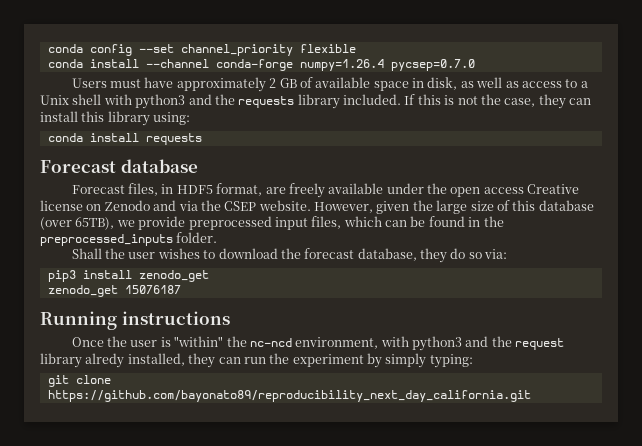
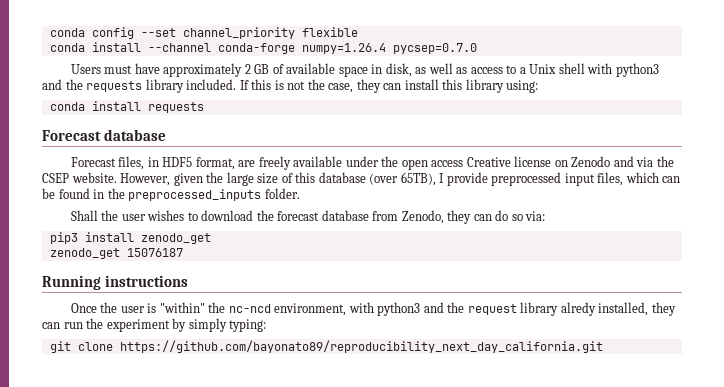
[116,220,135,227] we -> [439,173,445,183] I
[357,248,448,263] database, they -> [321,210,492,224] database from Zenodo, they can

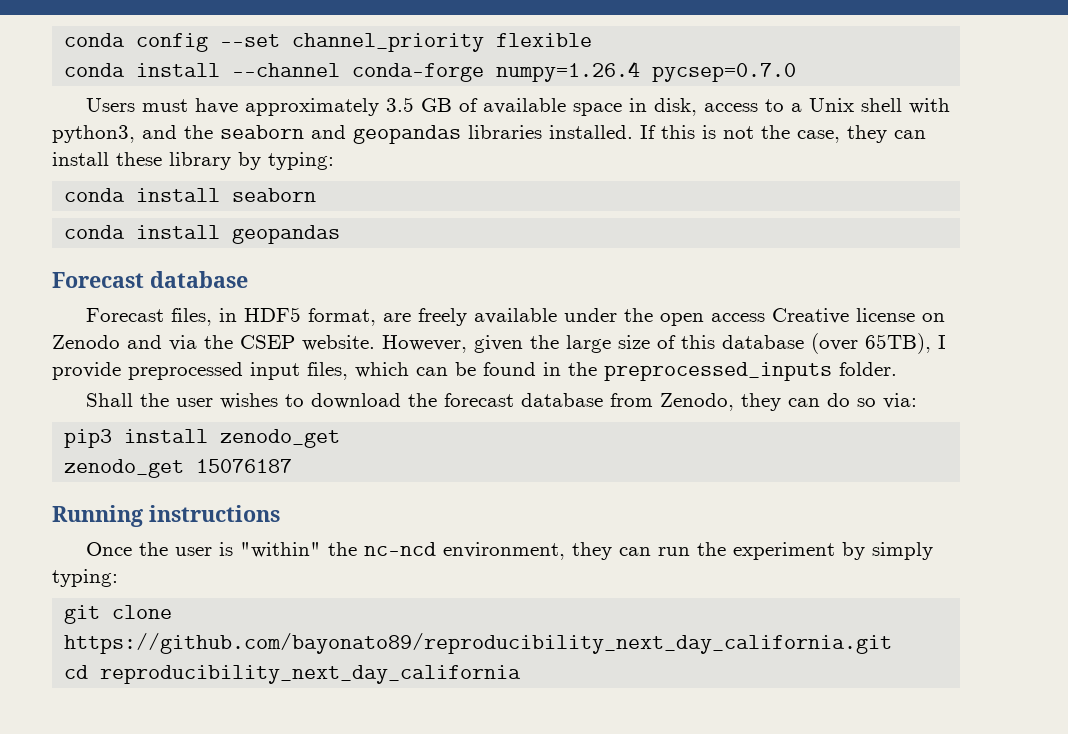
[244,64,251,74] 2 -> [386,97,415,112] 3.5
[415,63,468,74] as well as -> (698, 107) none
[615,63,659,77] [42,79,237,93] python3 and the requests library included. -> [52,125,633,144] python3, and the seaborn and geopandas libraries installed.
[442,79,539,93] [49,101,204,113] this library using: // conda install requests -> [116,152,334,170] [64,188,317,202] [64,225,341,244] these library by typing: // conda install seaborn // conda install geopandas
[348,302,649,316] with python3 and the request library alredy installed, -> (566, 551) none
(603, 346) none -> [64,665,522,684] // cd reproducibility_next_day_california

